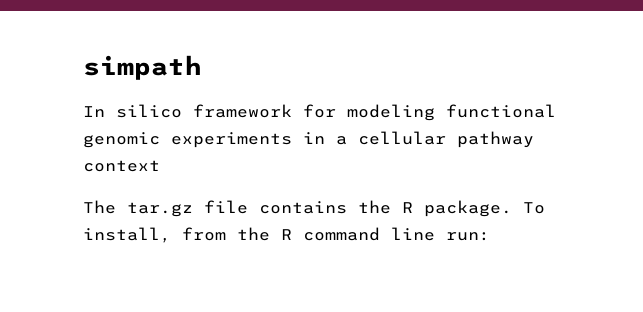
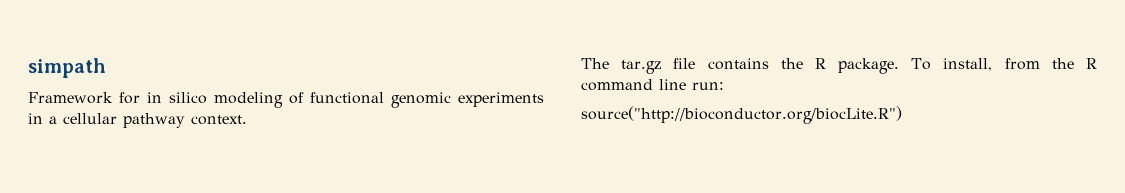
[83,104,435,121] In silico framework for modeling -> [28,92,304,108] Framework for in silico modeling of
[83,160,160,172] context -> [191,115,247,125] context.
(490, 236) none -> [581,106,902,124] // source("http://bioconductor.org/biocLite.R")

